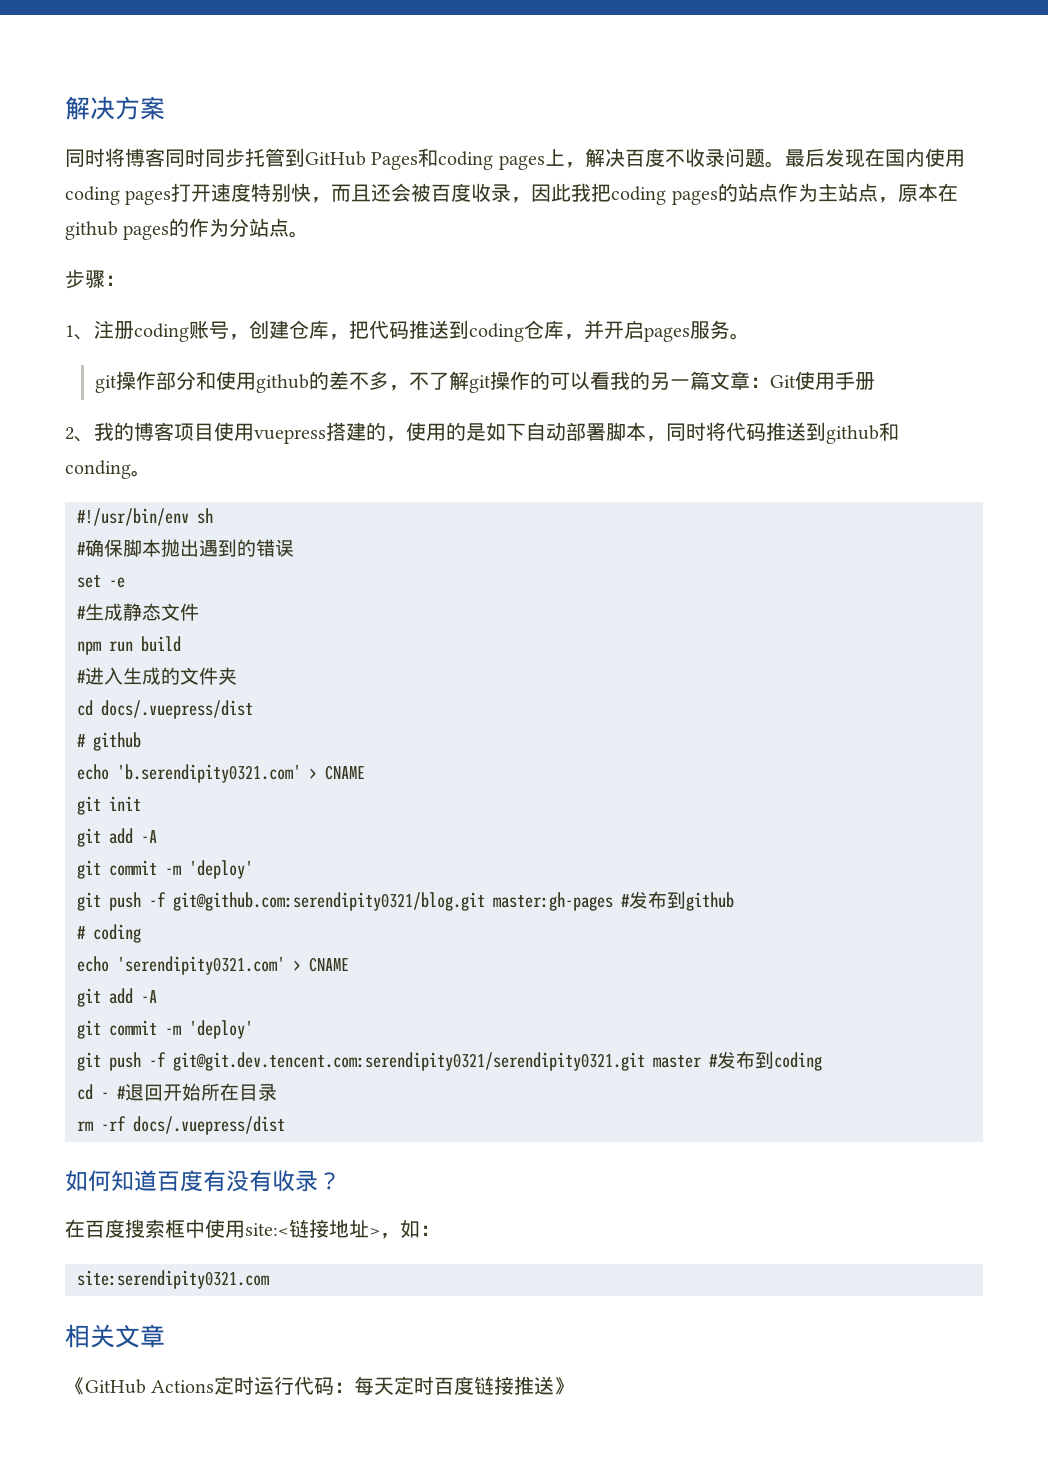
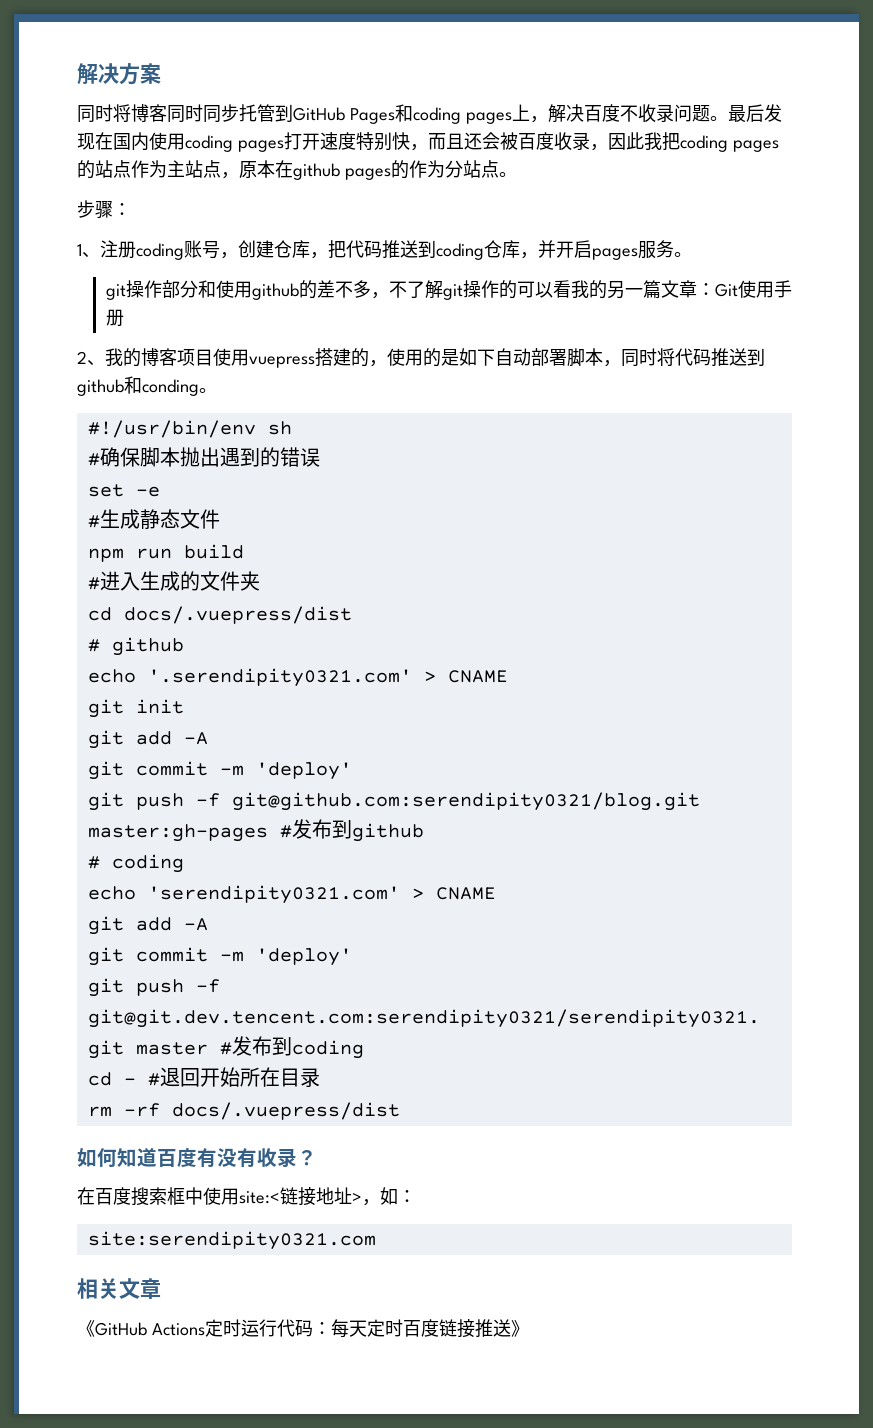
[117,764,301,783] 'b.serendipity0321.com' -> [147,668,412,687] '.serendipity0321.com'

